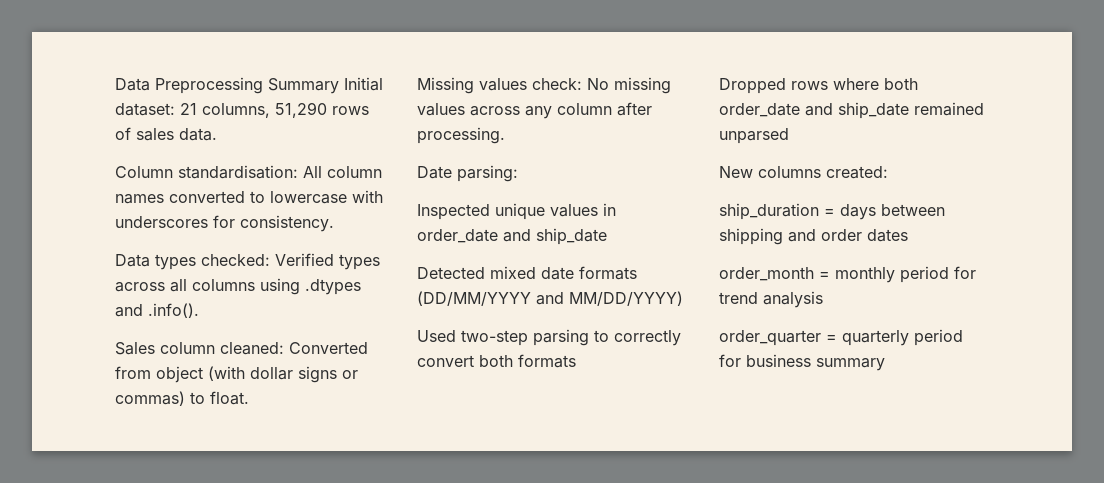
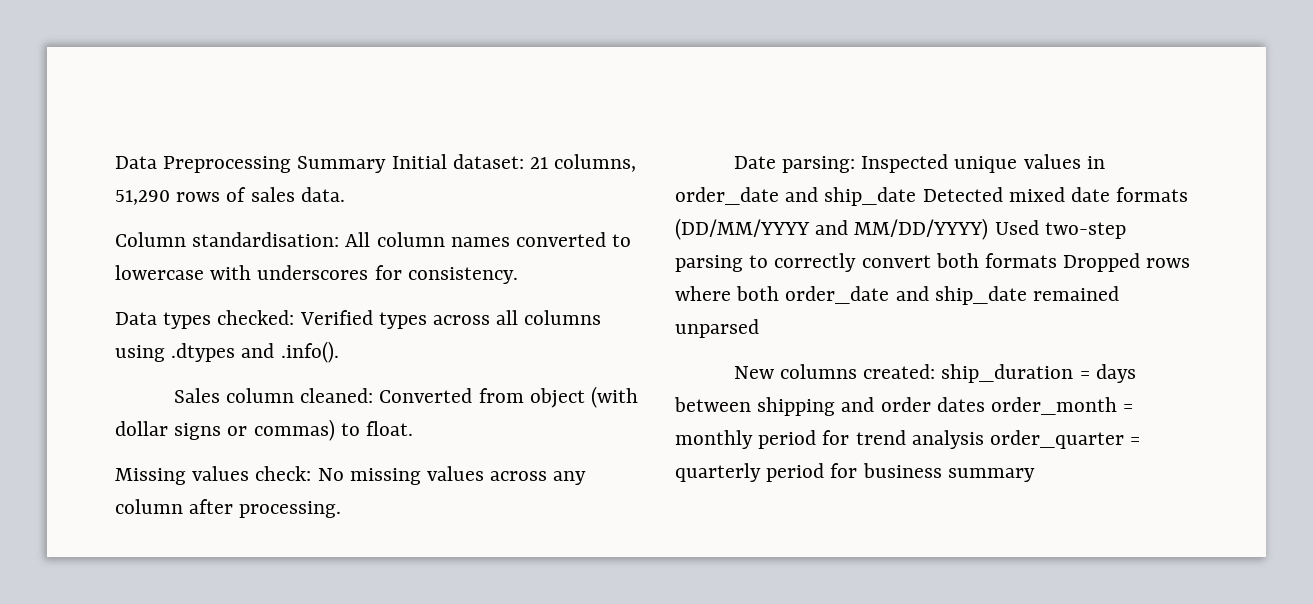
(518, 173) // -> (855, 164) none
(607, 236) // -> (917, 196) none
(683, 298) // -> (989, 229) none
(576, 361) // -> (1058, 260) none
(888, 172) // -> (936, 371) none
(908, 235) // -> (985, 404) none
(823, 299) // -> (984, 439) none

